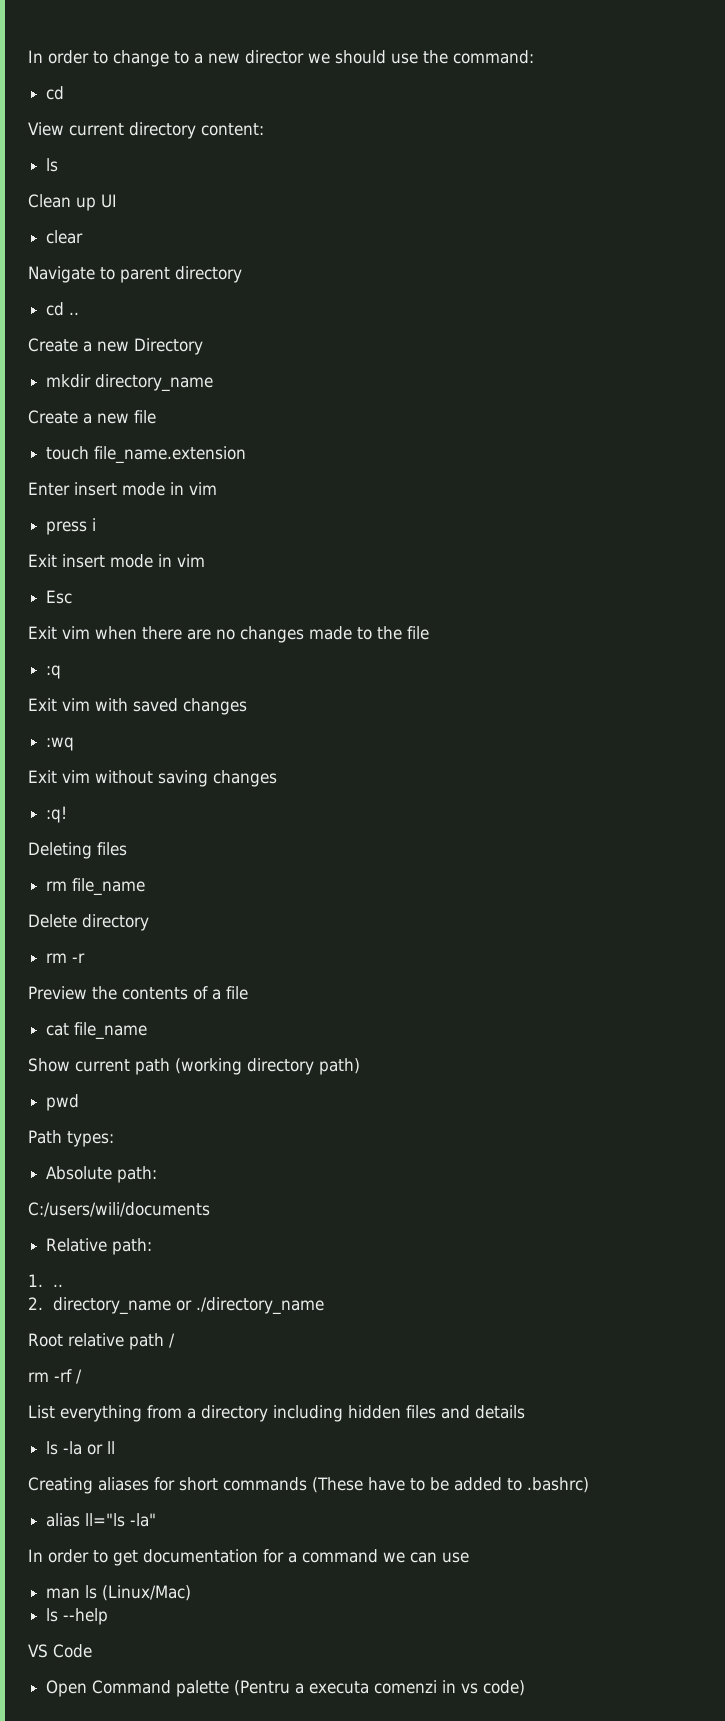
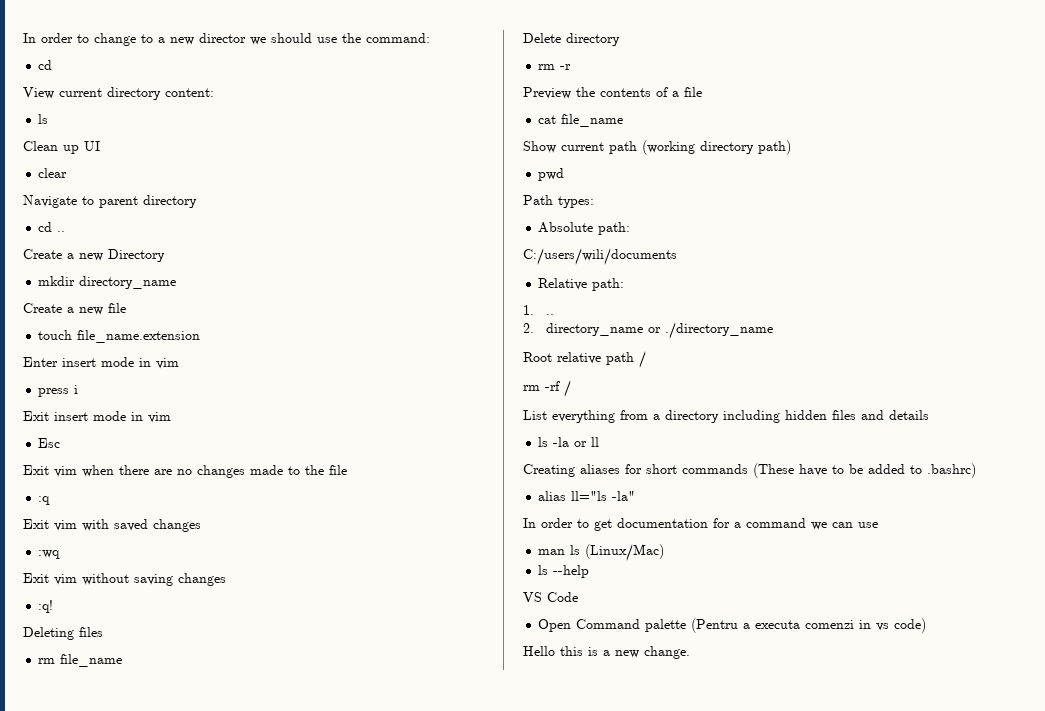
(526, 1688) none -> [523,646,690,659] // Hello this is a new change.

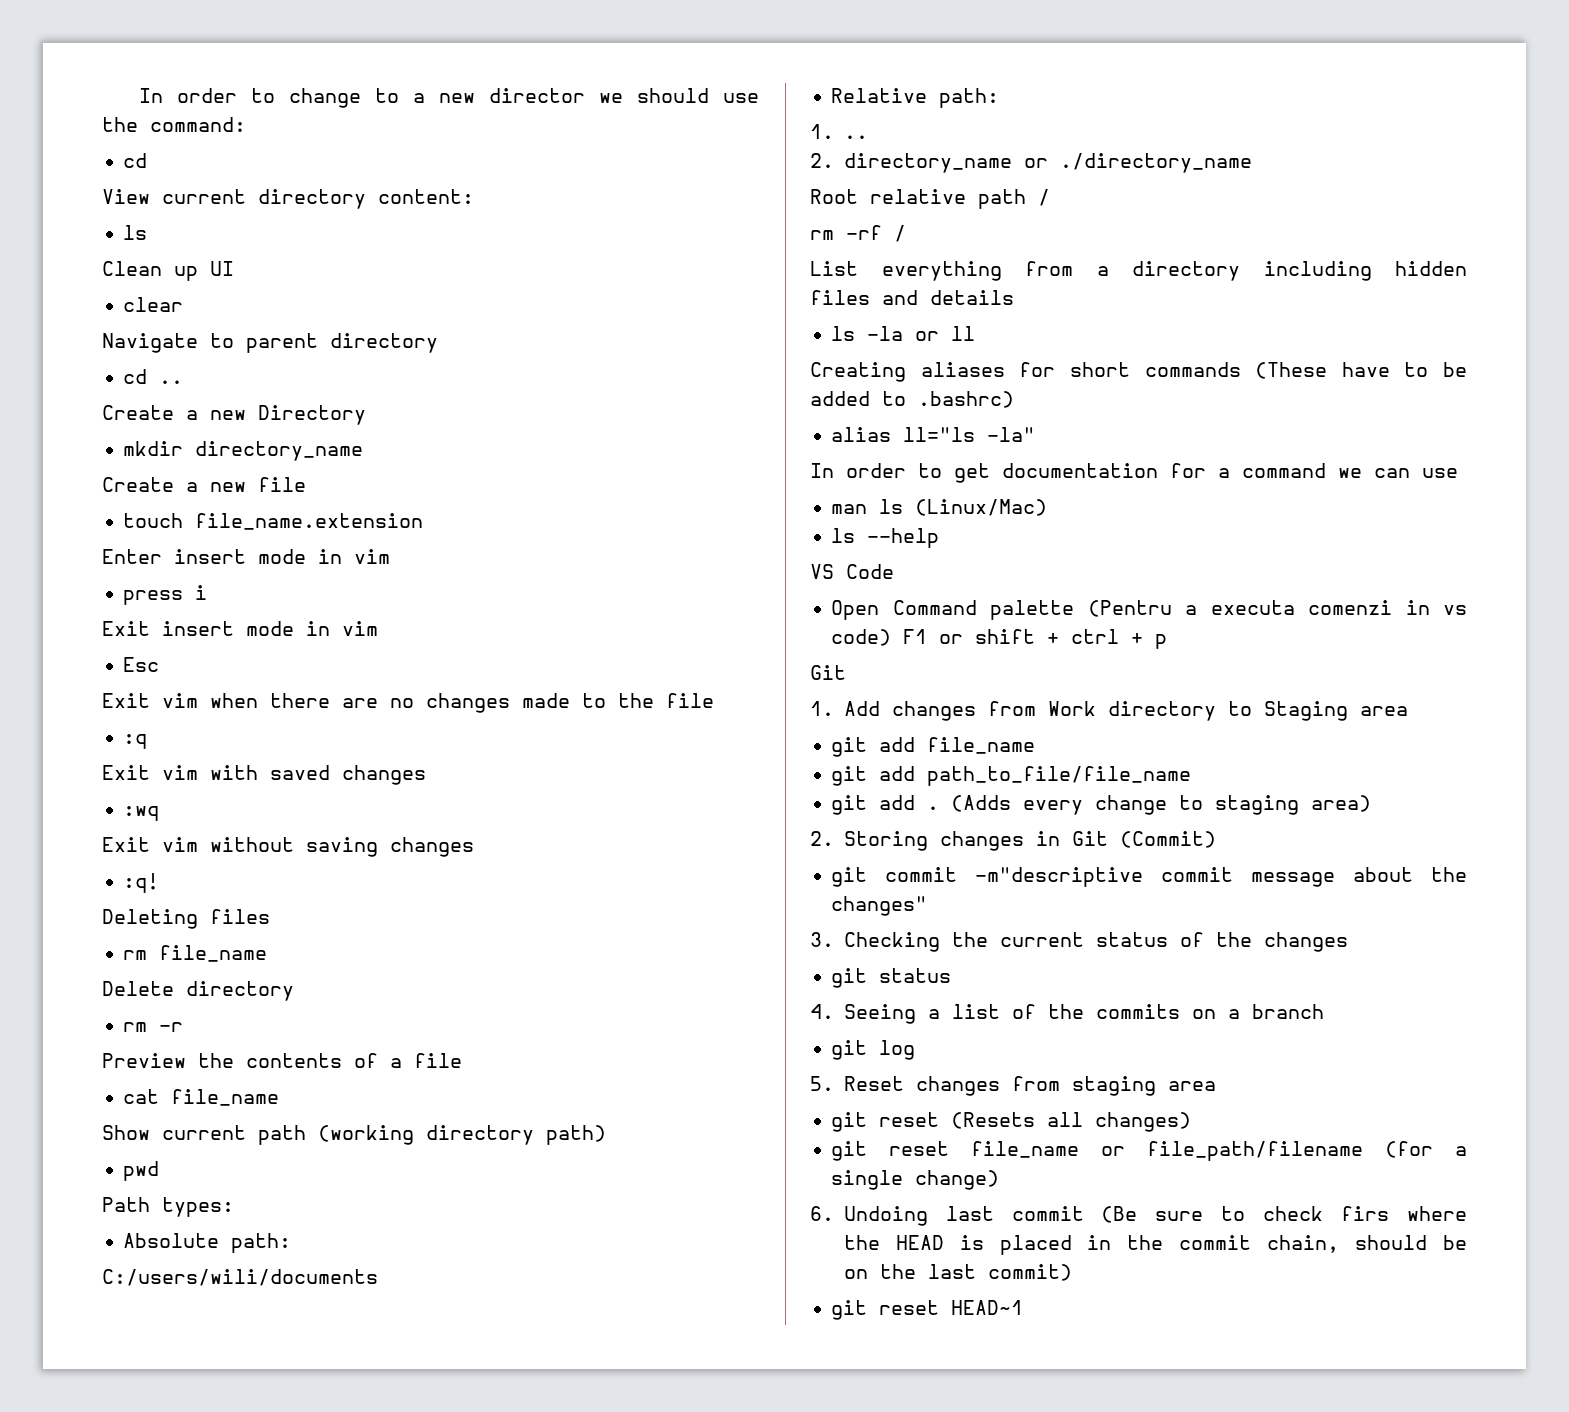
[523,646,690,659] // Hello this is a new change. -> [903,629,1168,649] [810,665,846,680] [810,701,1408,721] [831,737,1036,757] [831,766,1192,786] [831,795,1372,815] [810,831,1216,851] [831,867,1467,887] [831,896,928,916] [810,932,1348,952] [831,968,952,988] [810,1004,1324,1024] [831,1040,916,1060] [810,1076,1216,1096] [831,1112,1192,1132] [831,1141,1467,1161] [831,1170,1000,1190] [810,1206,1467,1226] [843,1235,1467,1255] [843,1264,1072,1281] [831,1300,1024,1320] F1 or shift + ctrl + p // Git // 1. Add changes from Work directory to Staging area // git add file_name // git add path_to_file/file_name // git add . (Adds every change to staging area) // 2. Storing changes in Git (Commit) // git commit -m"descriptive commit message about the changes" // 3. Checking the current status of the changes // git status // 4. Seeing a list of the commits on a branch // git log // 5. Reset changes from staging area // git reset (Resets all changes) // git reset file_name or file_path/filename (for a single change) // 6. Undoing last commit (Be sure to check firs where the HEAD is placed in the commit chain, should be on the last commit) // git reset HEAD~1

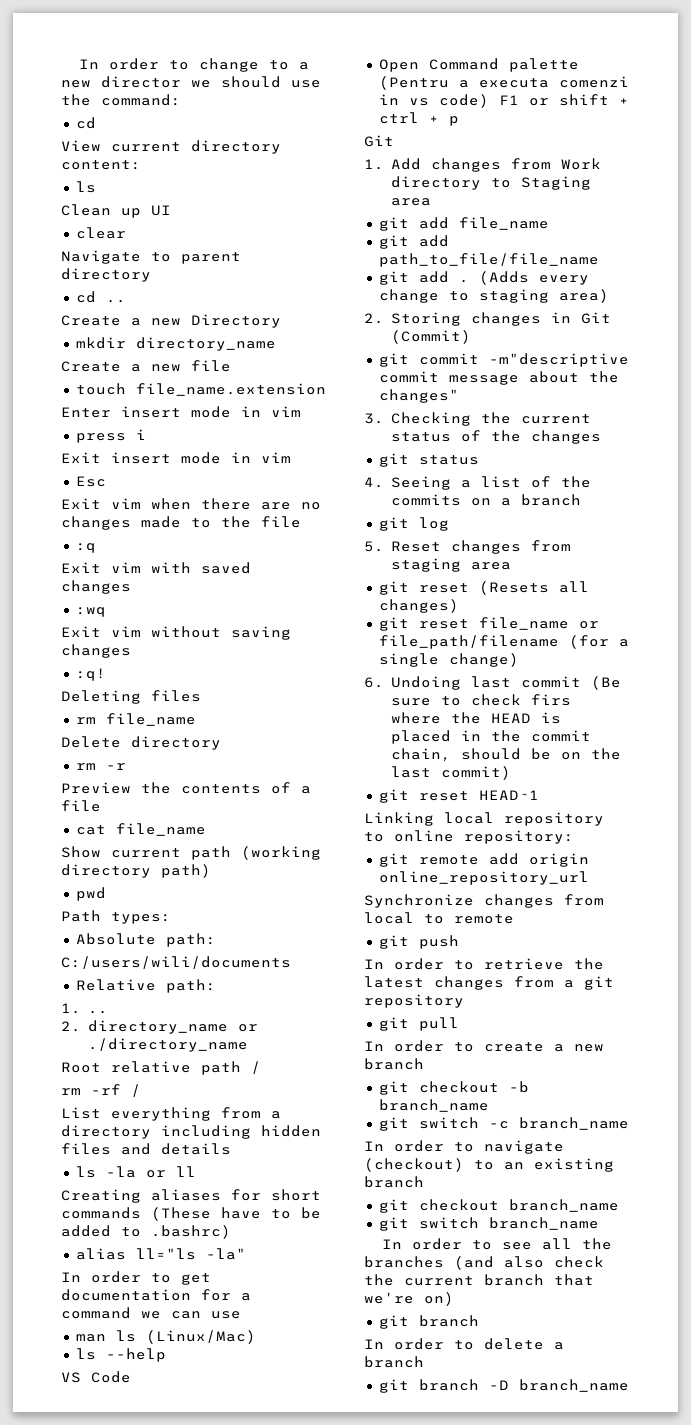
(1024, 1307) none -> [364,812,604,826] [364,830,574,844] [378,853,589,867] [378,871,589,885] [364,894,604,908] [364,912,514,924] [378,935,459,949] [364,958,604,970] [364,976,614,990] [364,994,464,1008] [378,1017,459,1031] [364,1040,604,1052] [364,1058,424,1070] [378,1081,529,1095] [378,1099,489,1112] [378,1117,629,1131] [364,1140,564,1154] [364,1158,614,1172] [364,1176,424,1188] [378,1199,619,1213] [378,1217,599,1231] [382,1238,613,1250] [364,1256,604,1270] [364,1274,594,1286] [364,1292,454,1306] [378,1315,479,1329] [364,1338,564,1350] [364,1356,424,1368] [378,1379,629,1393] // Linking local repository to online repository: // git remote add origin online_repository_url // Synchronize changes from local to remote // git push // In order to retrieve the latest changes from a git repository // git pull // In order to create a new branch // git checkout -b branch_name // git switch -c branch_name // In order to navigate (checkout) to an existing branch // git checkout branch_name // git switch branch_name // In order to see all the branches (and also check the current branch that we're on) // git branch // In order to delete a branch // git branch -D branch_name

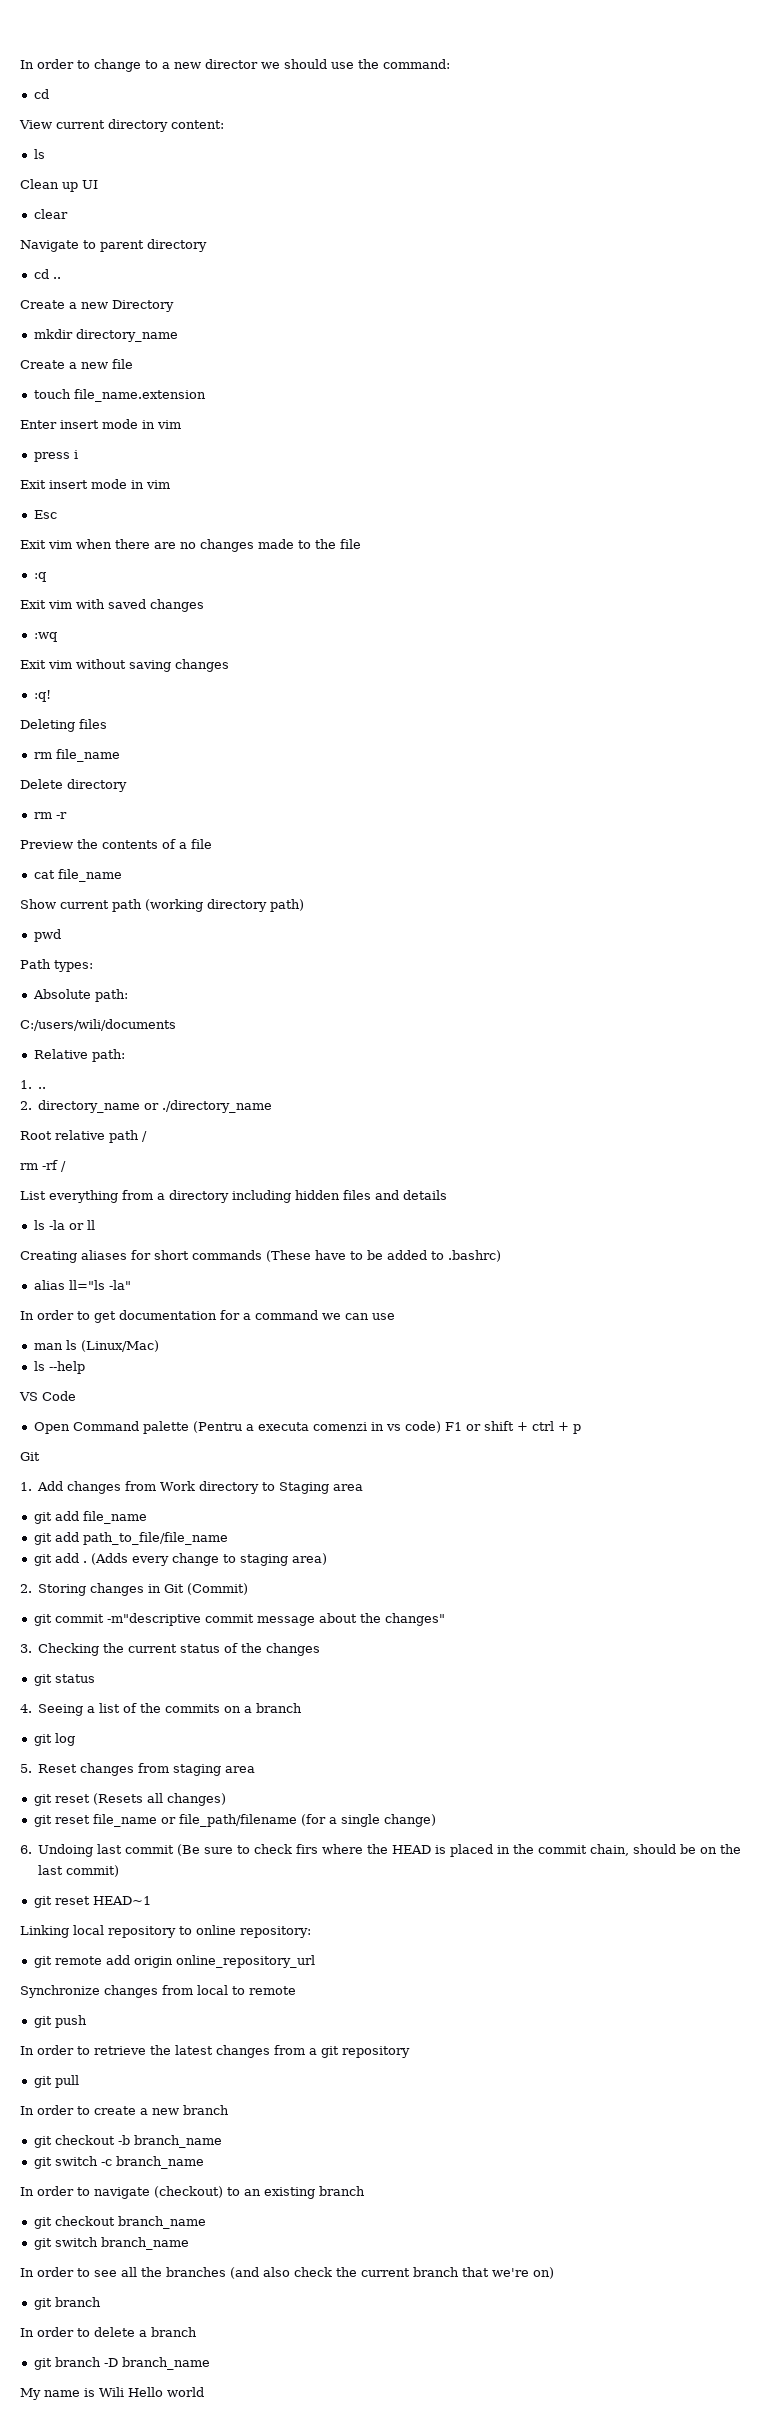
(629, 1385) none -> [20,2387,204,2400] // My name is Wili Hello world

